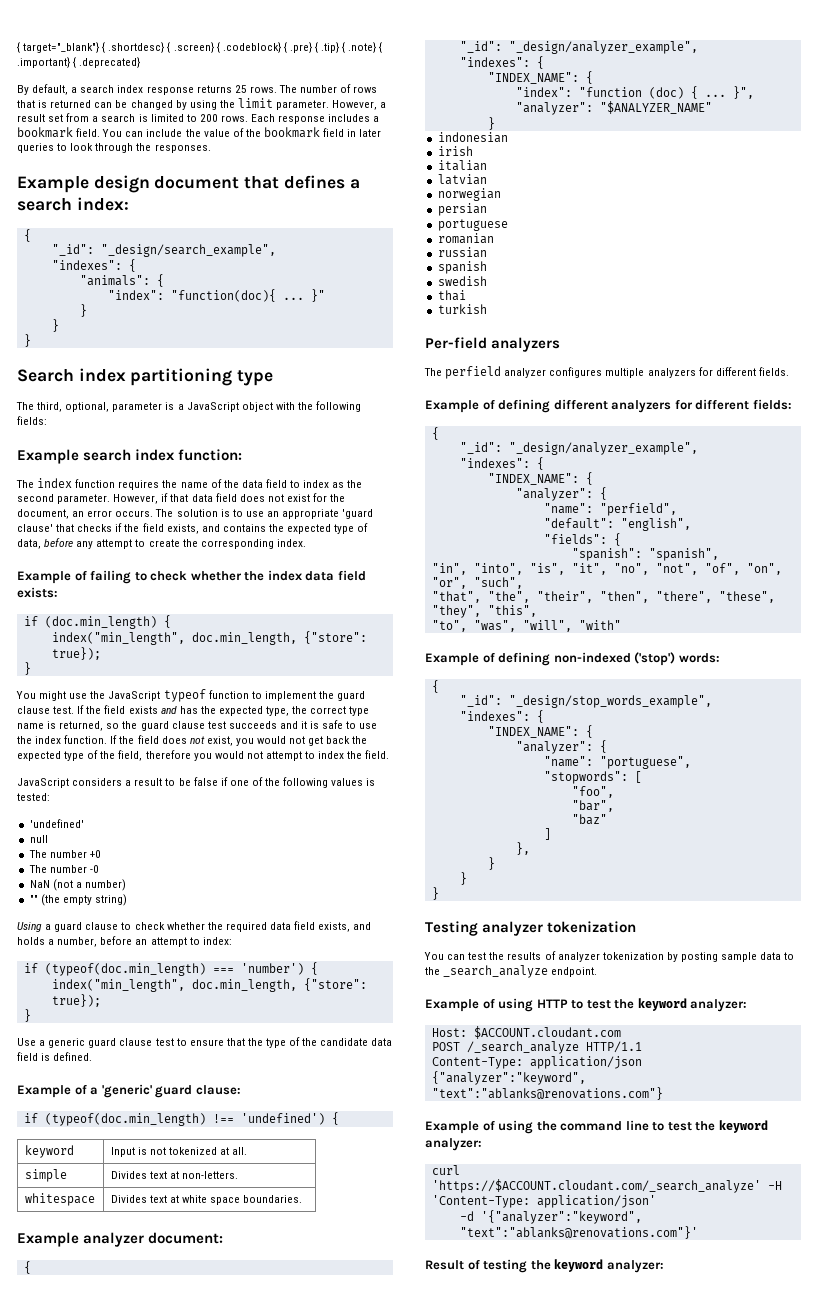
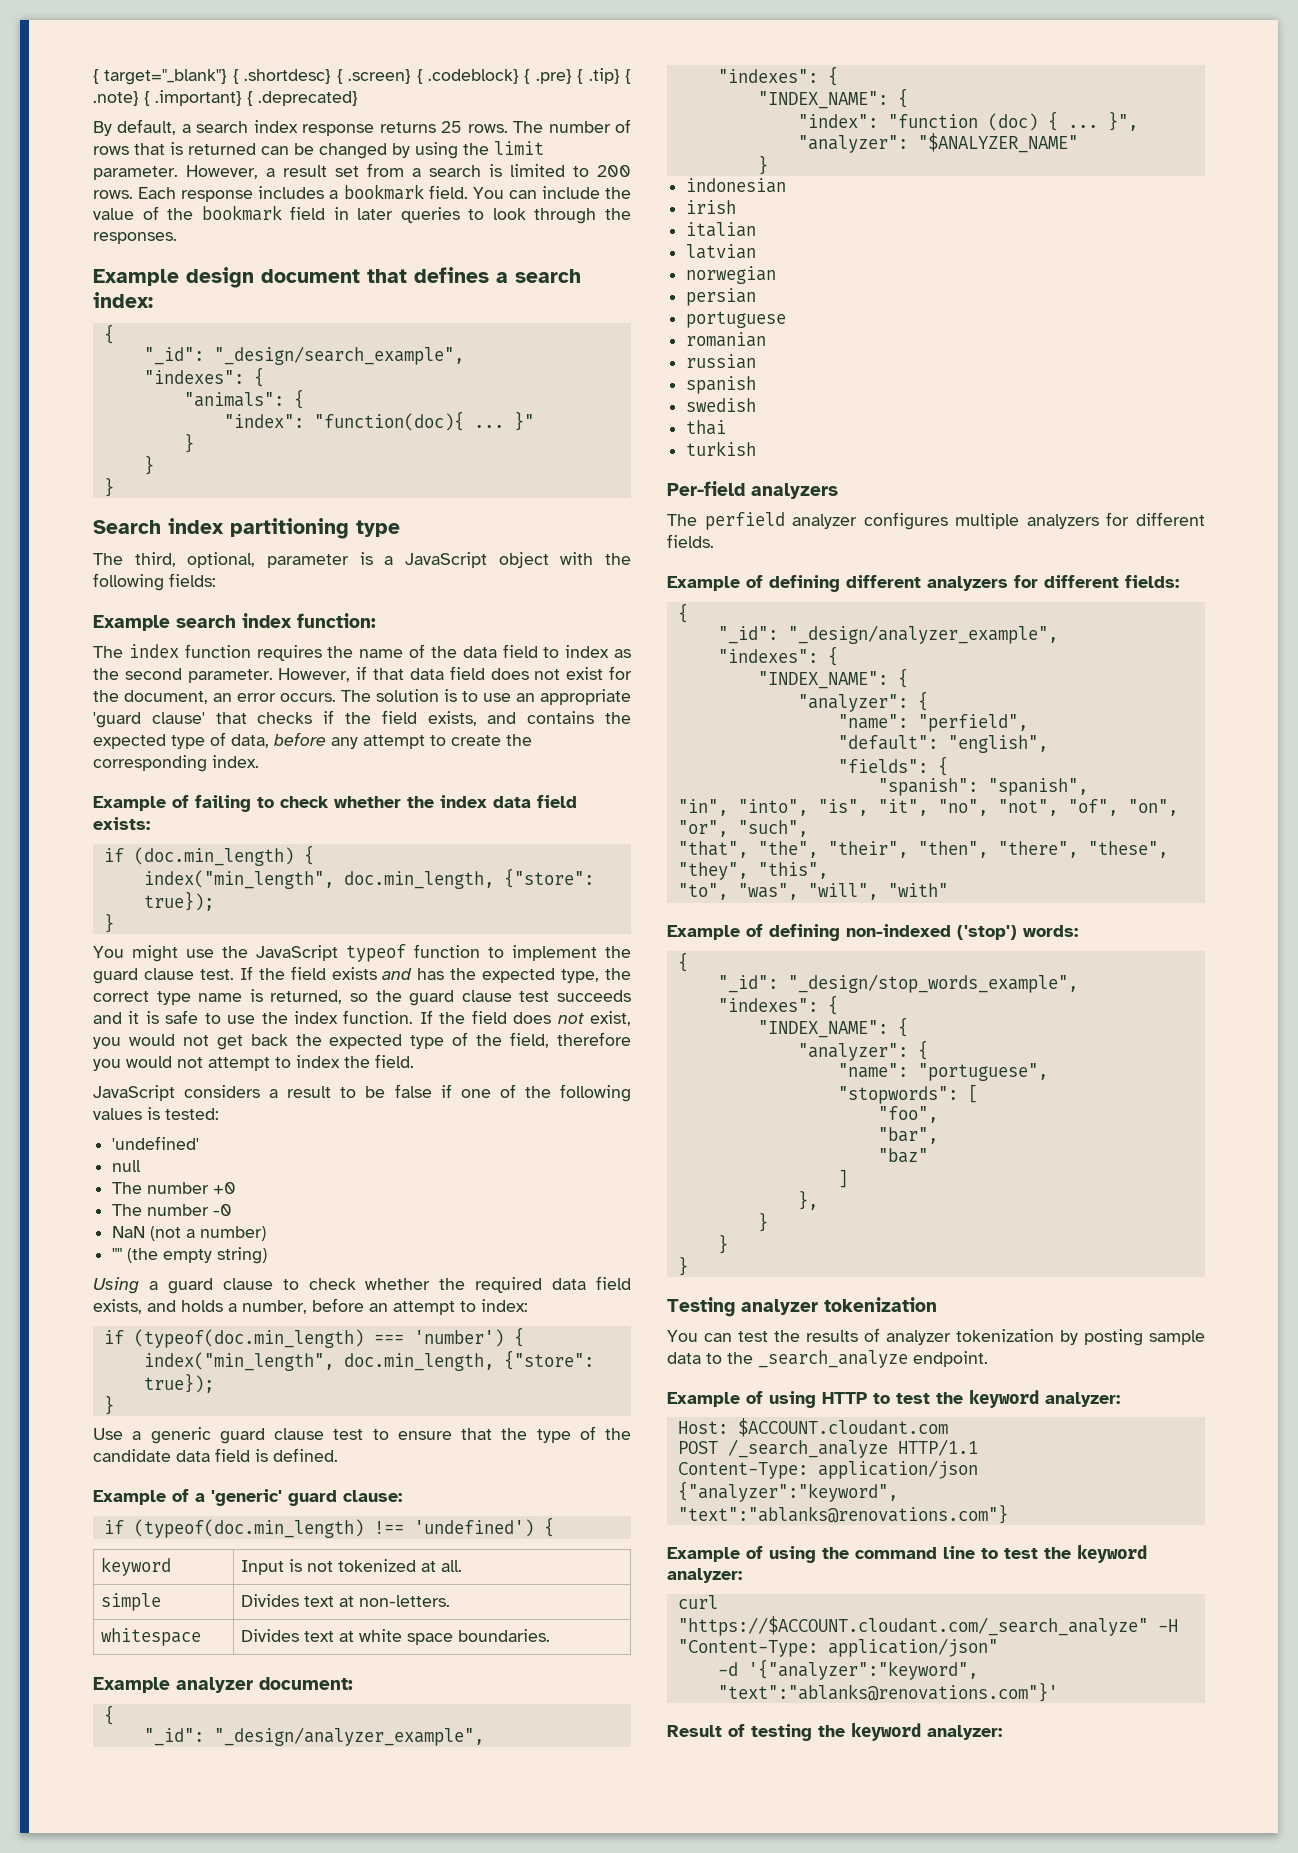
[431,1179,782,1193] [431,1195,656,1208] 'https://$ACCOUNT.cloudant.com/_search_analyze' -H 'Content-Type: application/json' -> [677,1616,1178,1636] [677,1638,998,1657] "https://$ACCOUNT.cloudant.com/_search_analyze" -H "Content-Type: application/json"

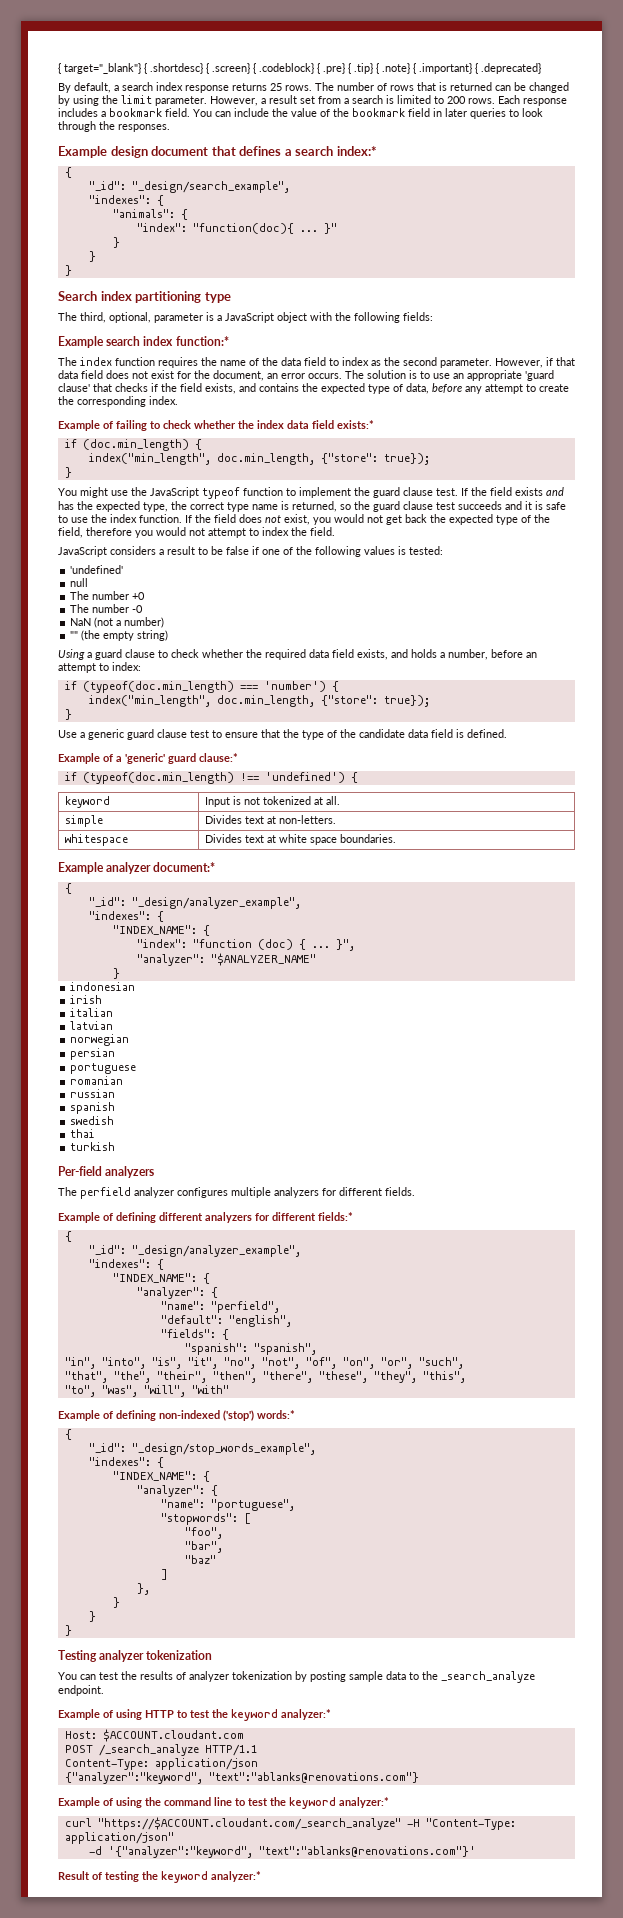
[93,292,153,308] index: -> [336,146,377,156] index:*
[297,613,376,628] function: -> [175,336,229,346] function:*
[93,817,150,830] exists: -> [337,420,374,429] exists:*
[343,1490,402,1502] clause: -> [199,753,238,762] clause:*
[259,1677,353,1690] document: -> [153,862,216,872] document:*
[1125,575,1179,588] fields: -> [318,1212,353,1221] fields:*
[1023,925,1078,937] words: -> [257,1410,295,1419] words:*
[1045,1392,1120,1407] analyzer: -> [281,1709,331,1720] analyzer:*
[667,1568,742,1583] analyzer: -> [339,1797,389,1808] analyzer:*
[927,1725,1002,1740] analyzer: -> [211,1871,261,1882] analyzer:*

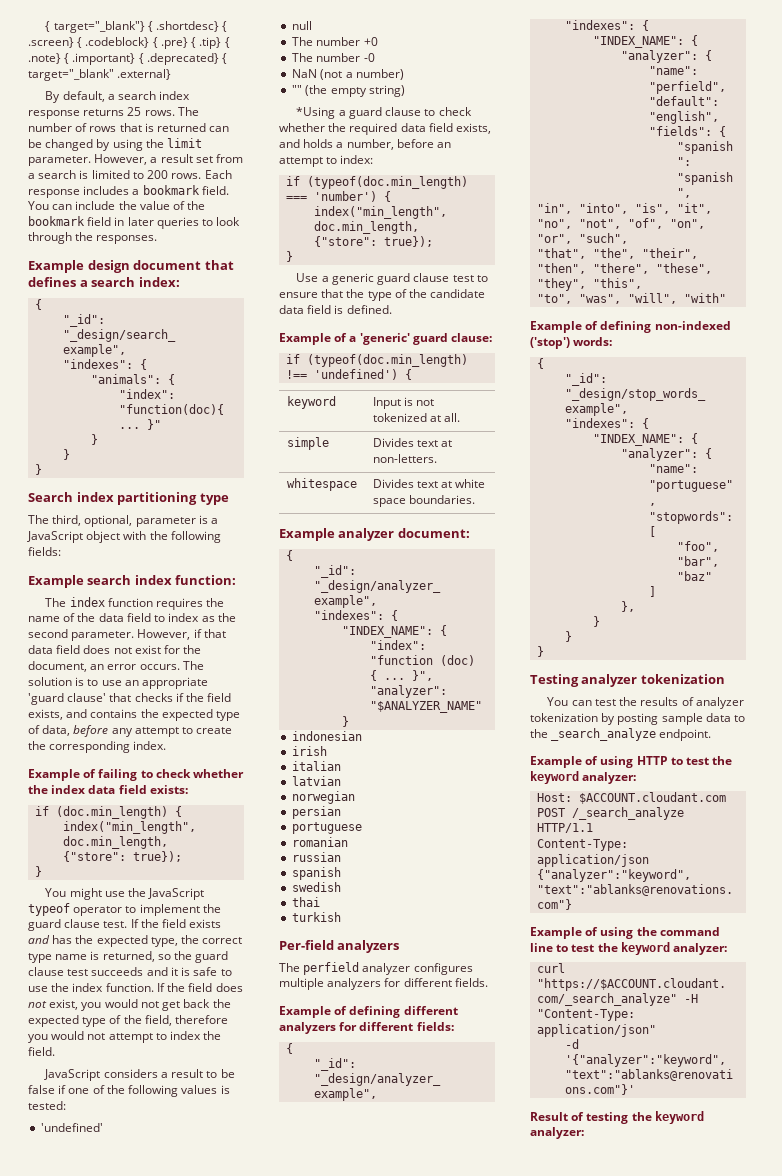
(541, 68) none -> [222,53,228,64] [28,69,172,81] { target="_blank" .external}
[336,146,377,156] index:* -> [138,277,180,287] index:
[175,336,229,346] function:* -> [175,575,237,585] function:
[337,420,374,429] exists:* -> [149,785,188,794] exists:
[243,487,283,496] function -> [73,906,123,916] operator
[58,649,85,660] Using -> [296,107,336,119] *Using
[199,753,238,762] clause:* -> [451,333,493,342] clause:
[153,862,216,872] document:* -> [397,528,470,538] document:
[318,1212,353,1221] fields:* -> [416,1022,454,1031] fields:
[257,1410,295,1419] words:* -> [573,337,613,346] words:
[281,1709,331,1720] analyzer:* -> [582,772,637,784] analyzer:
[339,1797,389,1808] analyzer:* -> [673,943,728,955] analyzer:
[211,1871,261,1882] analyzer:* -> [530,1127,584,1139] analyzer:

